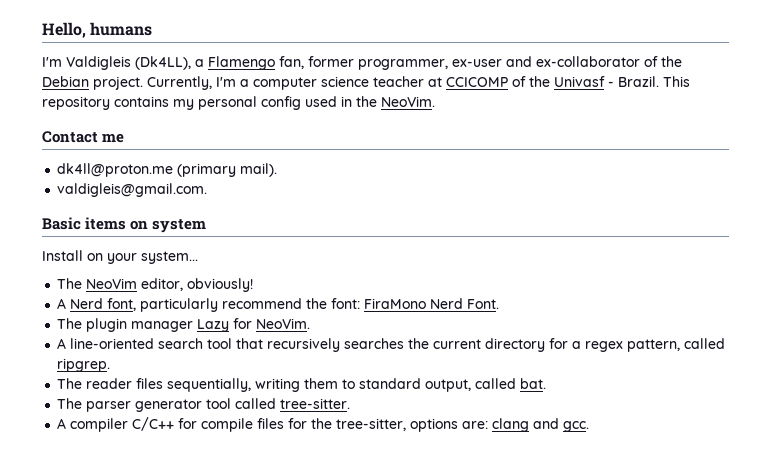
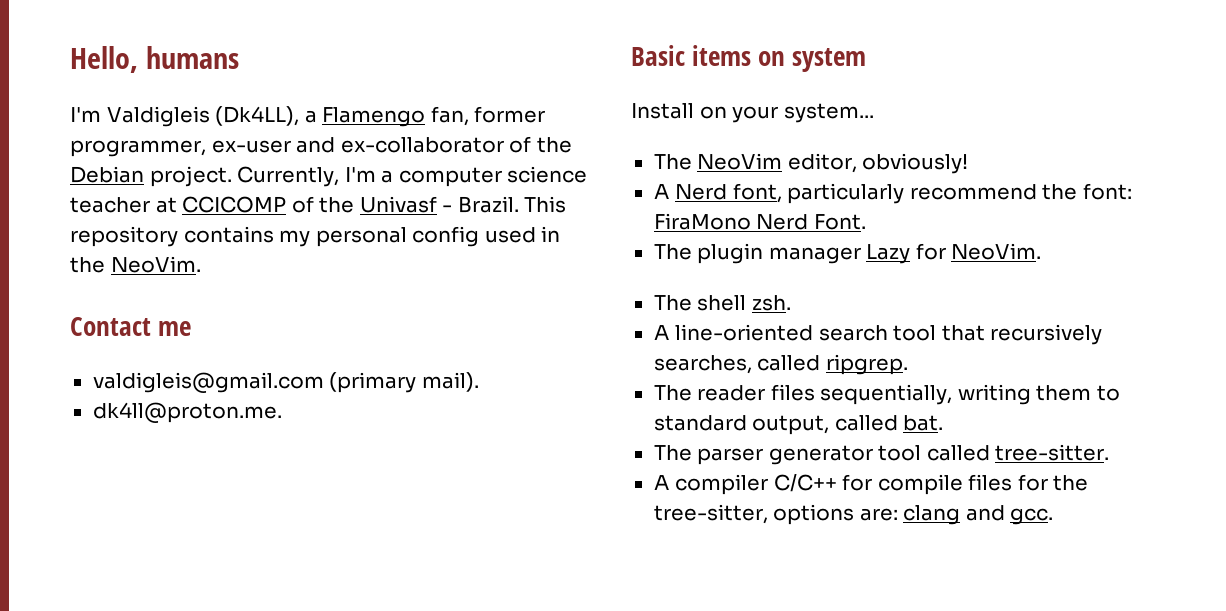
[57,163,174,177] dk4ll@proton.me -> [92,372,324,393] valdigleis@gmail.com
[57,183,208,197] valdigleis@gmail.com. -> [92,402,282,423] dk4ll@proton.me.
(311, 323) none -> [653,295,791,311] // The shell zsh.
[344,338,681,352] searches the current directory for a regex pattern, -> [653,355,752,374] searches,

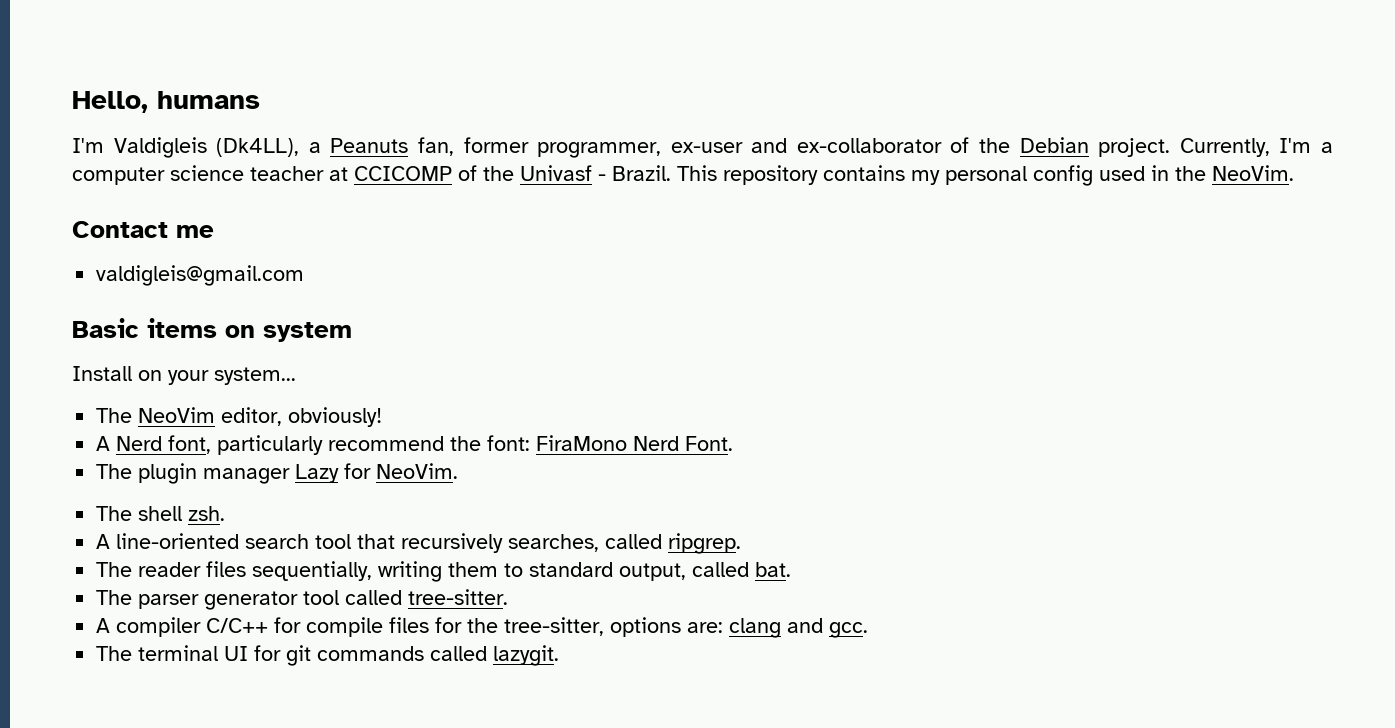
[322,107,426,127] Flamengo -> [330,138,409,153] Peanuts
[329,372,479,393] [92,402,282,423] (primary mail). // dk4ll@proton.me. -> (305, 275) none
(1054, 516) none -> [96,645,560,666] // The terminal UI for git commands called lazygit.

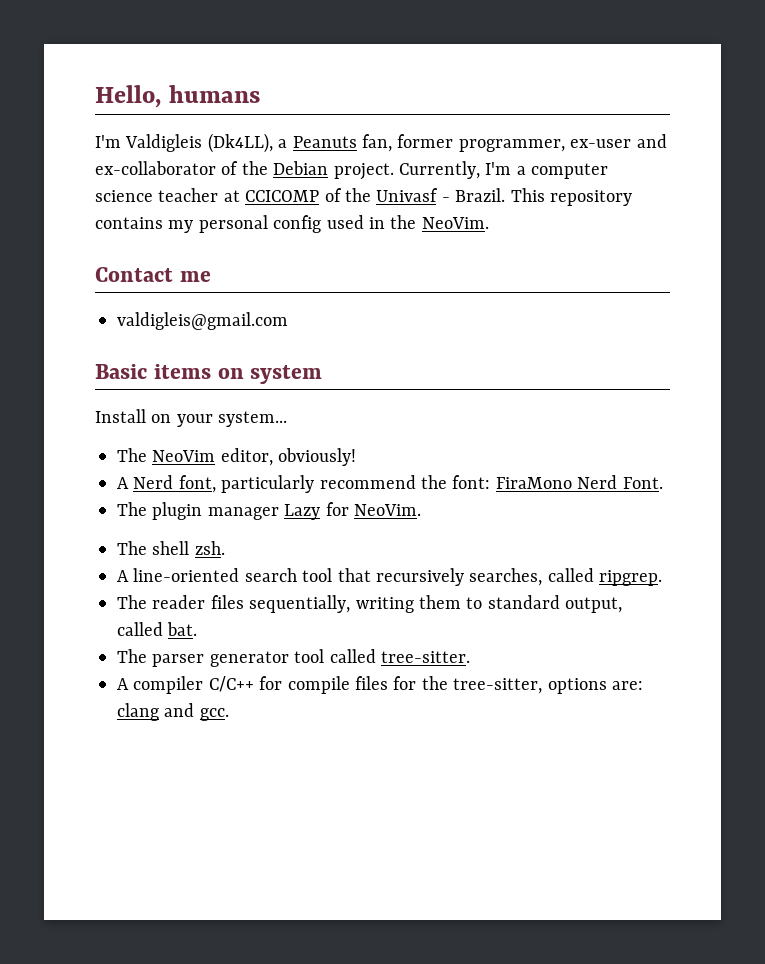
[96,645,560,666] // The terminal UI for git commands called lazygit. -> (229, 714) none

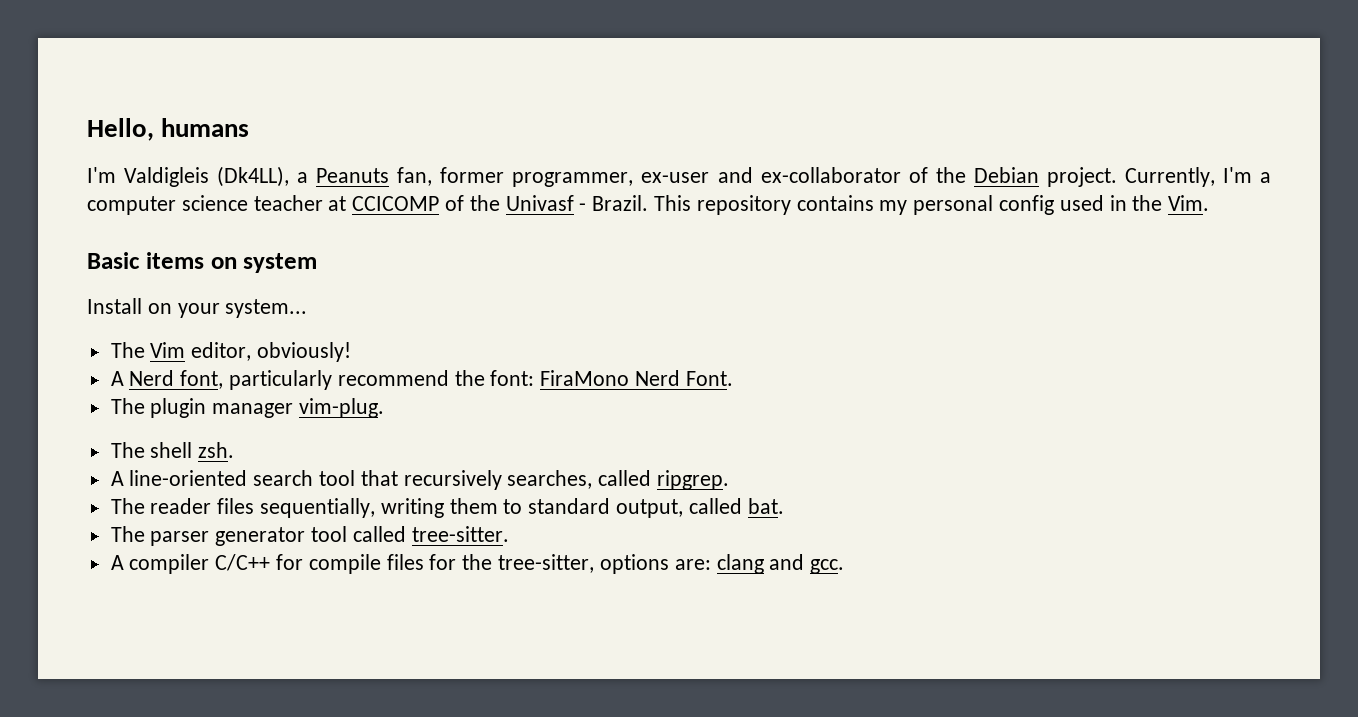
[421,217,489,229] [95,267,211,282] [117,312,288,330] NeoVim. // Contact me // valdigleis@gmail.com -> [1168,195,1210,211] Vim.
[152,450,216,462] NeoVim -> [150,342,186,358] Vim
[284,502,421,520] Lazy for NeoVim. -> [299,398,385,418] vim-plug.

